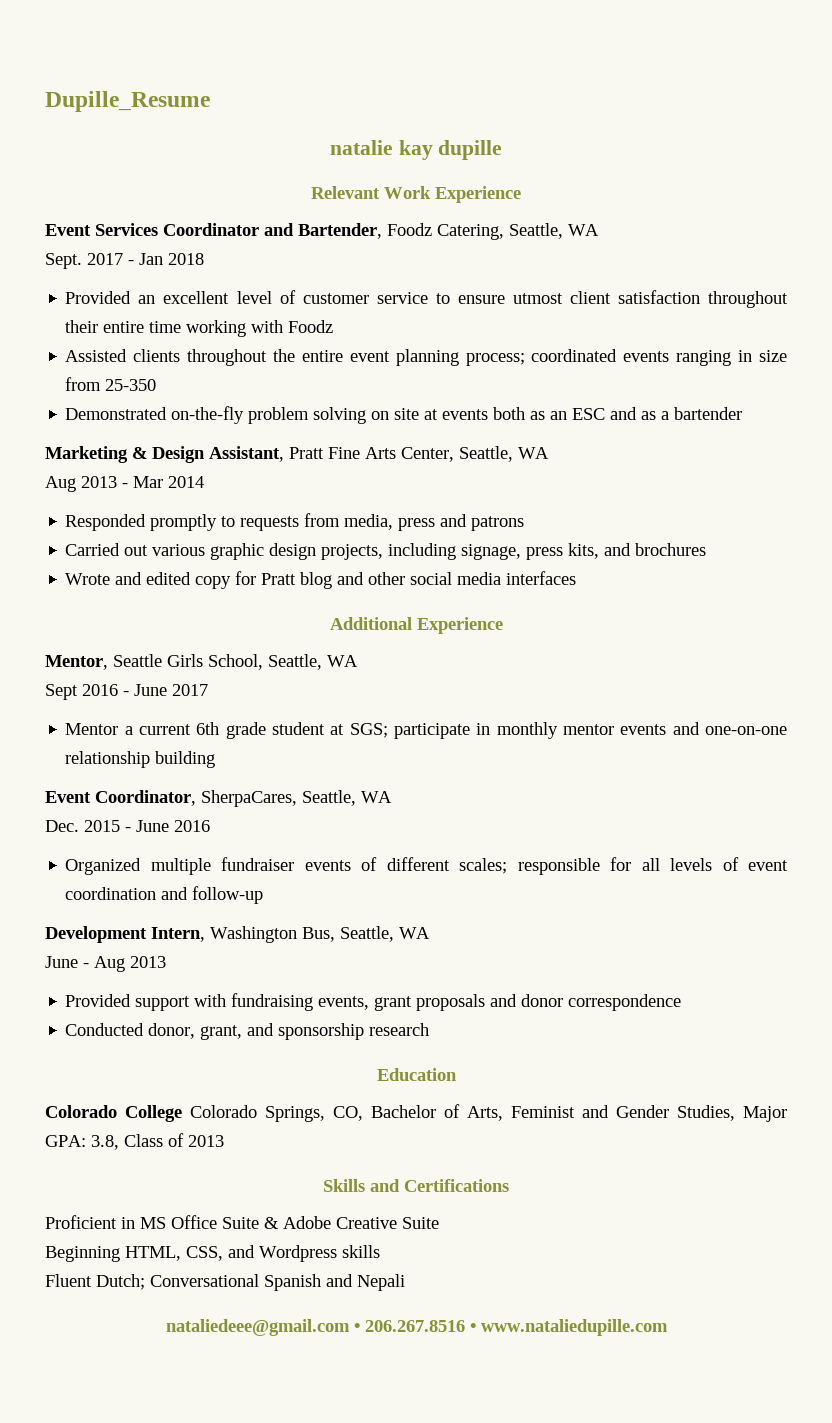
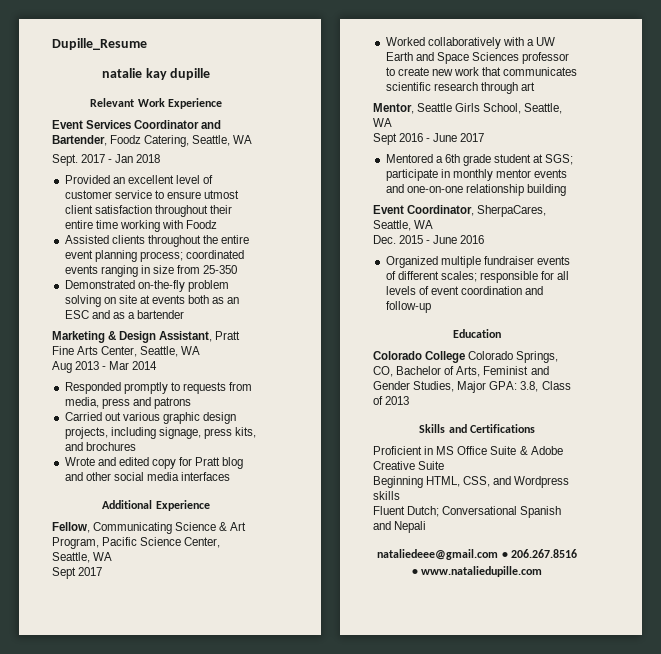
(503, 625) none -> [52,522,247,534] [52,537,221,549] [52,552,113,563] [52,567,103,579] [385,37,556,49] [385,52,570,64] [385,67,578,76] [385,82,535,94] // Fellow, Communicating Science & Art Program, Pacific Science Center, Seattle, WA // Sept 2017 // Worked collaboratively with a UW Earth and Space Sciences professor to create new work that communicates scientific research through art
[65,723,192,735] Mentor a current -> [385,154,443,163] Mentored a
[45,926,430,943] [45,956,166,972] [65,993,682,1011] [65,1023,430,1040] // Development Intern, Washington Bus, Seattle, WA // June - Aug 2013 // Provided support with fundraising events, grant proposals and donor correspondence // Conducted donor, grant, and sponsorship research -> (431, 307) none

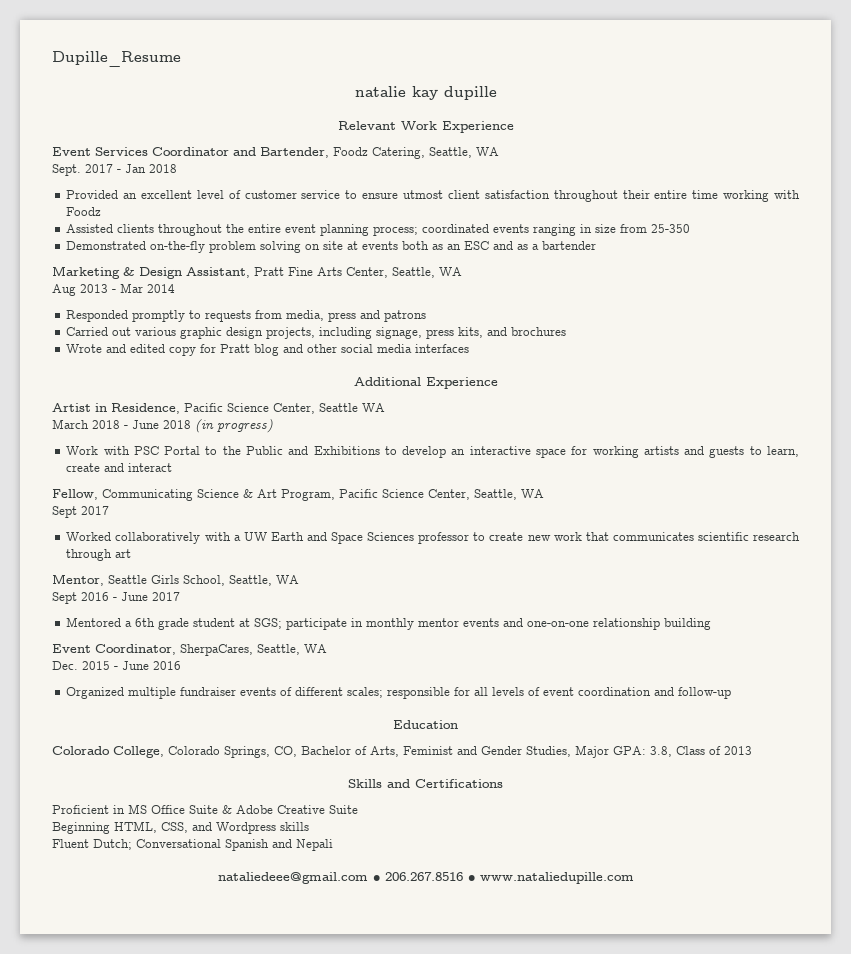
(210, 505) none -> [52,403,385,414] [52,419,273,433] [66,446,799,458] [66,463,173,472] // Artist in Residence, Pacific Science Center, Seattle WA // March 2018 - June 2018 (in progress) // Work with PSC Portal to the Public and Exhibitions to develop an interactive space for working artists and guests to learn, create and interact
[425,351,466,363] College -> [113,746,164,758] College,

